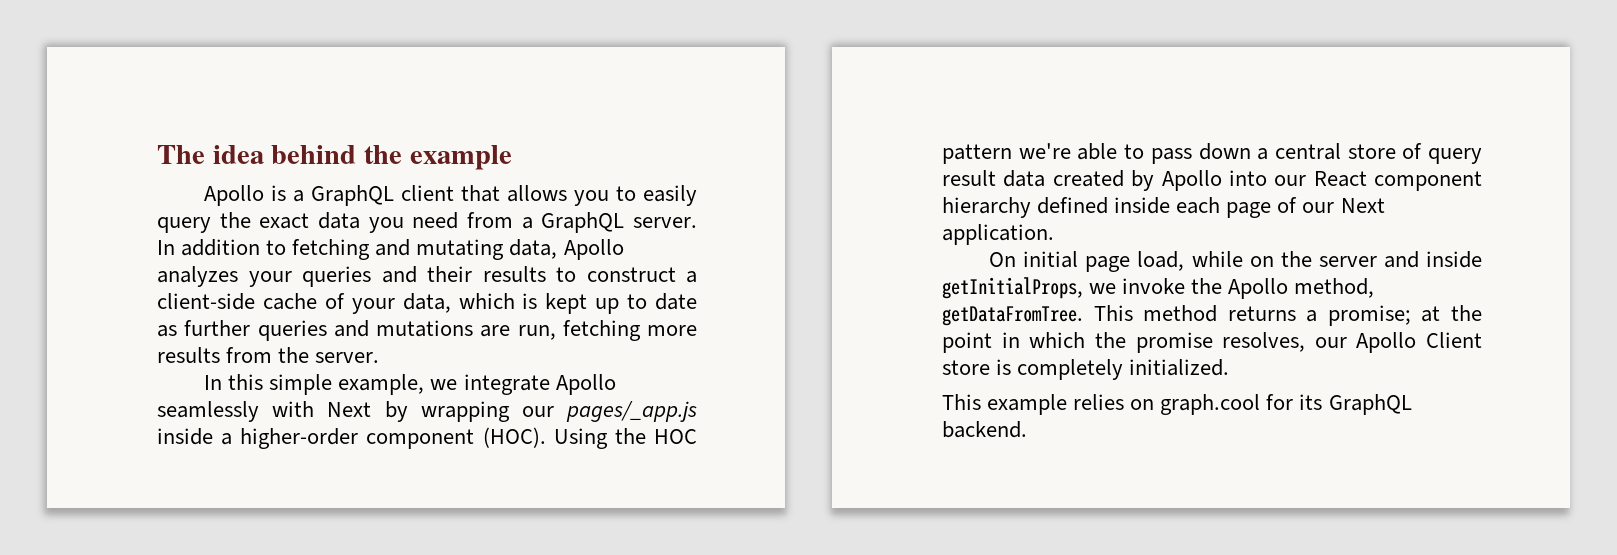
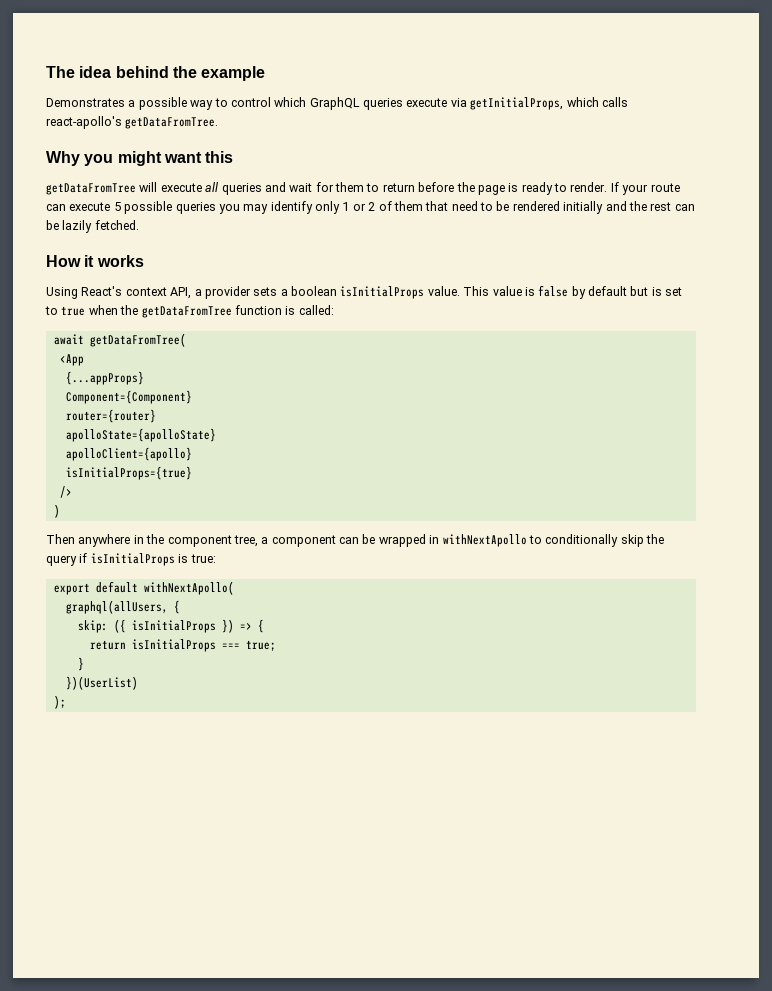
[204,185,697,206] [157,212,697,233] [157,239,624,260] [157,266,697,287] [157,293,697,314] [157,320,697,341] [157,347,380,363] [204,374,616,395] [157,401,697,422] [157,427,698,449] [942,143,1482,164] [942,170,1482,191] [942,197,1385,218] [942,224,1054,245] [989,251,1482,272] [942,277,1375,299] [942,305,1482,326] [942,332,1482,353] [942,359,1230,380] [942,394,1412,415] [942,421,1027,438] Apollo is a GraphQL client that allows you to easily query the exact data you need from a GraphQL server. In addition to fetching and mutating data, Apollo analyzes your queries and their results to construct a client-side cache of your data, which is kept up to date as further queries and mutations are run, fetching more results from the server. // In this simple example, we integrate Apollo seamlessly with Next by wrapping our pages/_app.js inside a higher-order component (HOC). Using the HOC pattern we're able to pass down a central store of query result data created by Apollo into our React component hierarchy defined inside each page of our Next application. // On initial page load, while on the server and inside getInitialProps, we invoke the Apollo method, getDataFromTree. This method returns a promise; at the point in which the promise resolves, our Apollo Client store is completely initialized. // This example relies on graph.cool for its GraphQL backend. -> [46,97,628,110] [46,116,219,129] [46,151,234,166] [46,182,680,195] [46,201,695,214] [46,220,139,233] [46,255,144,267] [46,285,683,299] [45,305,334,318] [53,333,186,347] [59,354,84,366] [65,371,144,385] [65,390,192,404] [65,409,156,423] [65,428,216,442] [65,447,192,461] [65,466,192,480] [59,486,72,498] [53,504,60,518] [46,534,664,547] [46,553,216,566] [53,581,234,595] [65,600,180,614] [77,619,264,633] [89,639,276,652] [77,657,84,671] [65,676,138,690] [53,695,66,709] Demonstrates a possible way to control which GraphQL queries execute via getInitialProps, which calls react-apollo's getDataFromTree. // Why you might want this // getDataFromTree will execute all queries and wait for them to return before the page is ready to render. If your route can execute 5 possible queries you may identify only 1 or 2 of them that need to be rendered initially and the rest can be lazily fetched. // How it works // Using React's context API, a provider sets a boolean isInitialProps value. This value is false by default but is set to true when the getDataFromTree function is called: // await getDataFromTree( // <App // {...appProps} // Component={Component} // router={router} // apolloState={apolloState} // apolloClient={apollo} // isInitialProps={true} // /> // ) // Then anywhere in the component tree, a component can be wrapped in withNextApollo to conditionally skip the query if isInitialProps is true: // export default withNextApollo( // graphql(allUsers, { // skip: ({ isInitialProps }) => { // return isInitialProps === true; // } // })(UserList) // );

